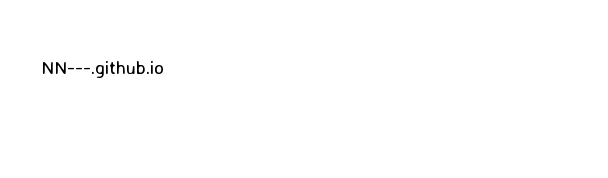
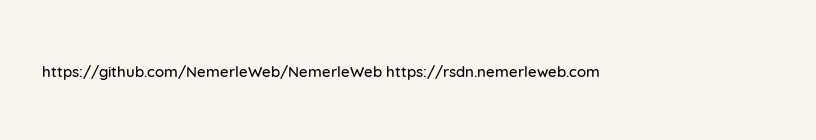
[41,61,164,78] NN---.github.io -> [42,65,601,80] https://github.com/NemerleWeb/NemerleWeb https://rsdn.nemerleweb.com

